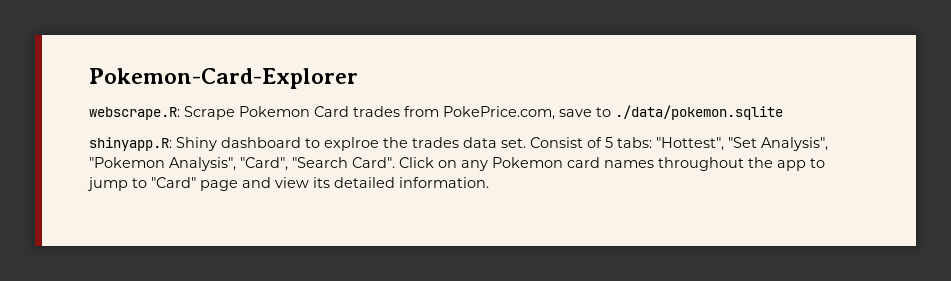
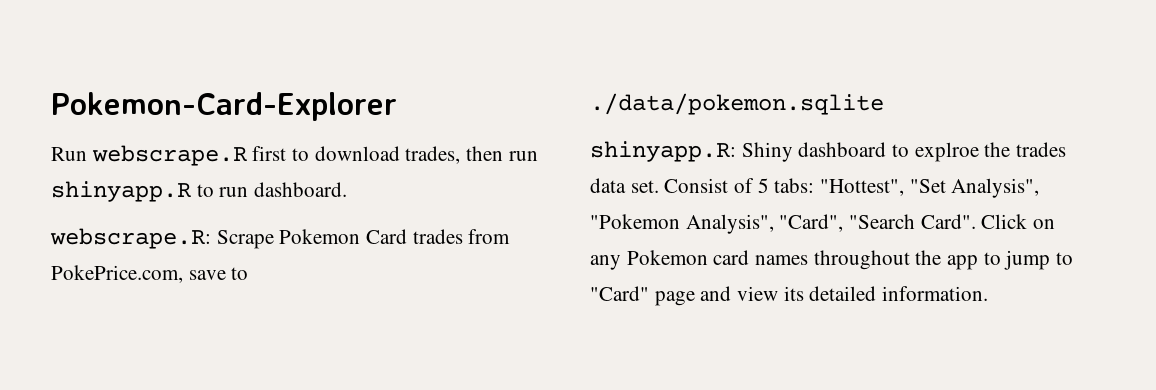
(358, 78) none -> [51,145,538,166] [51,181,348,202] // Run webscrape.R first to download trades, then run shinyapp.R to run dashboard.

